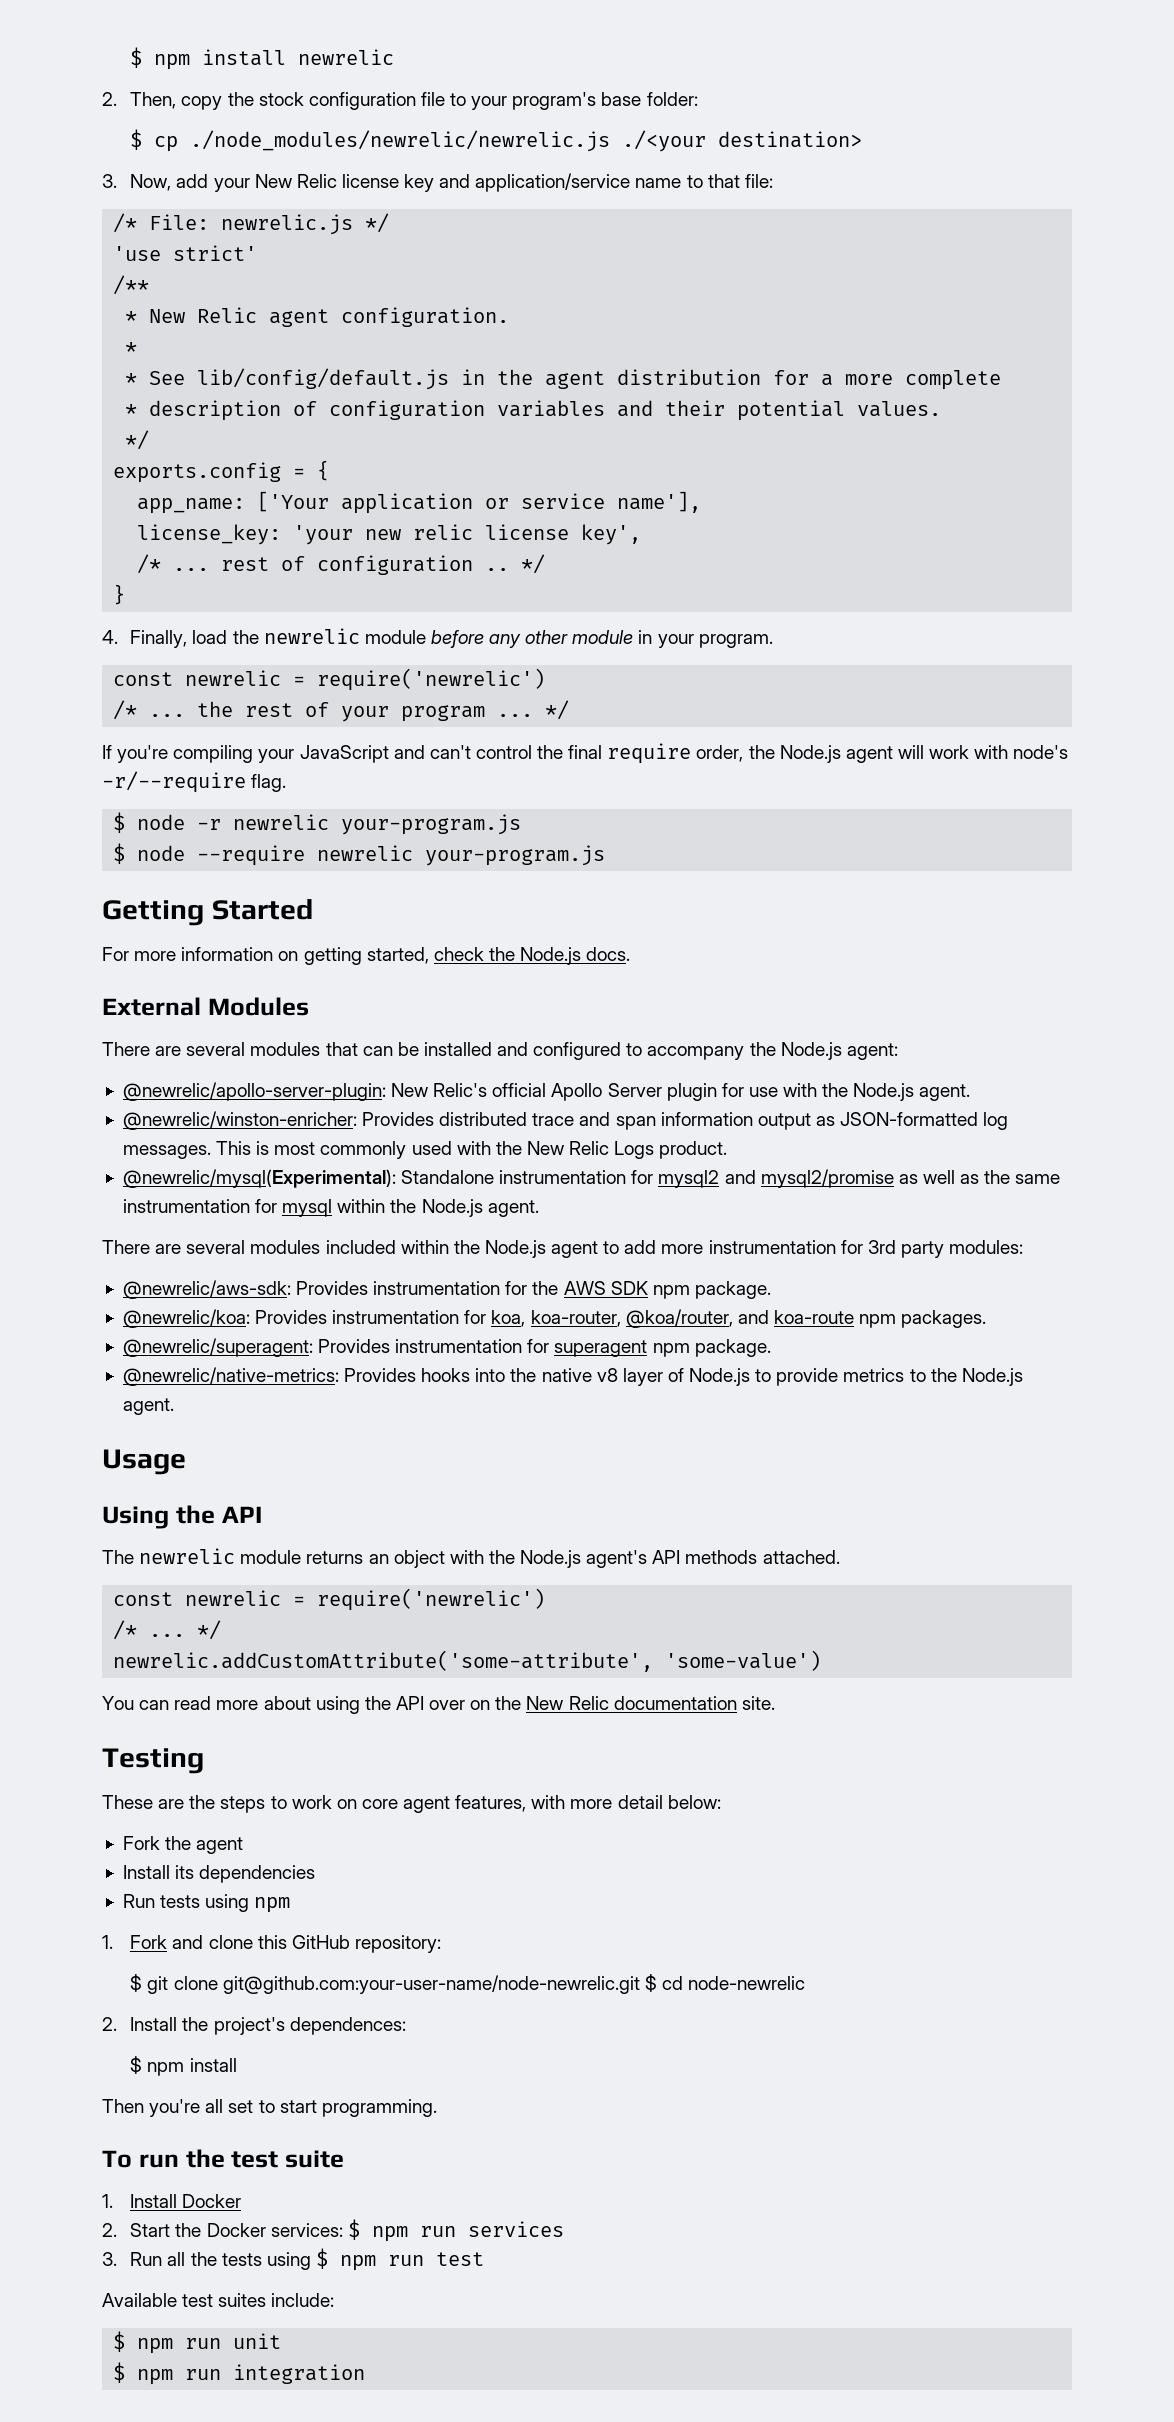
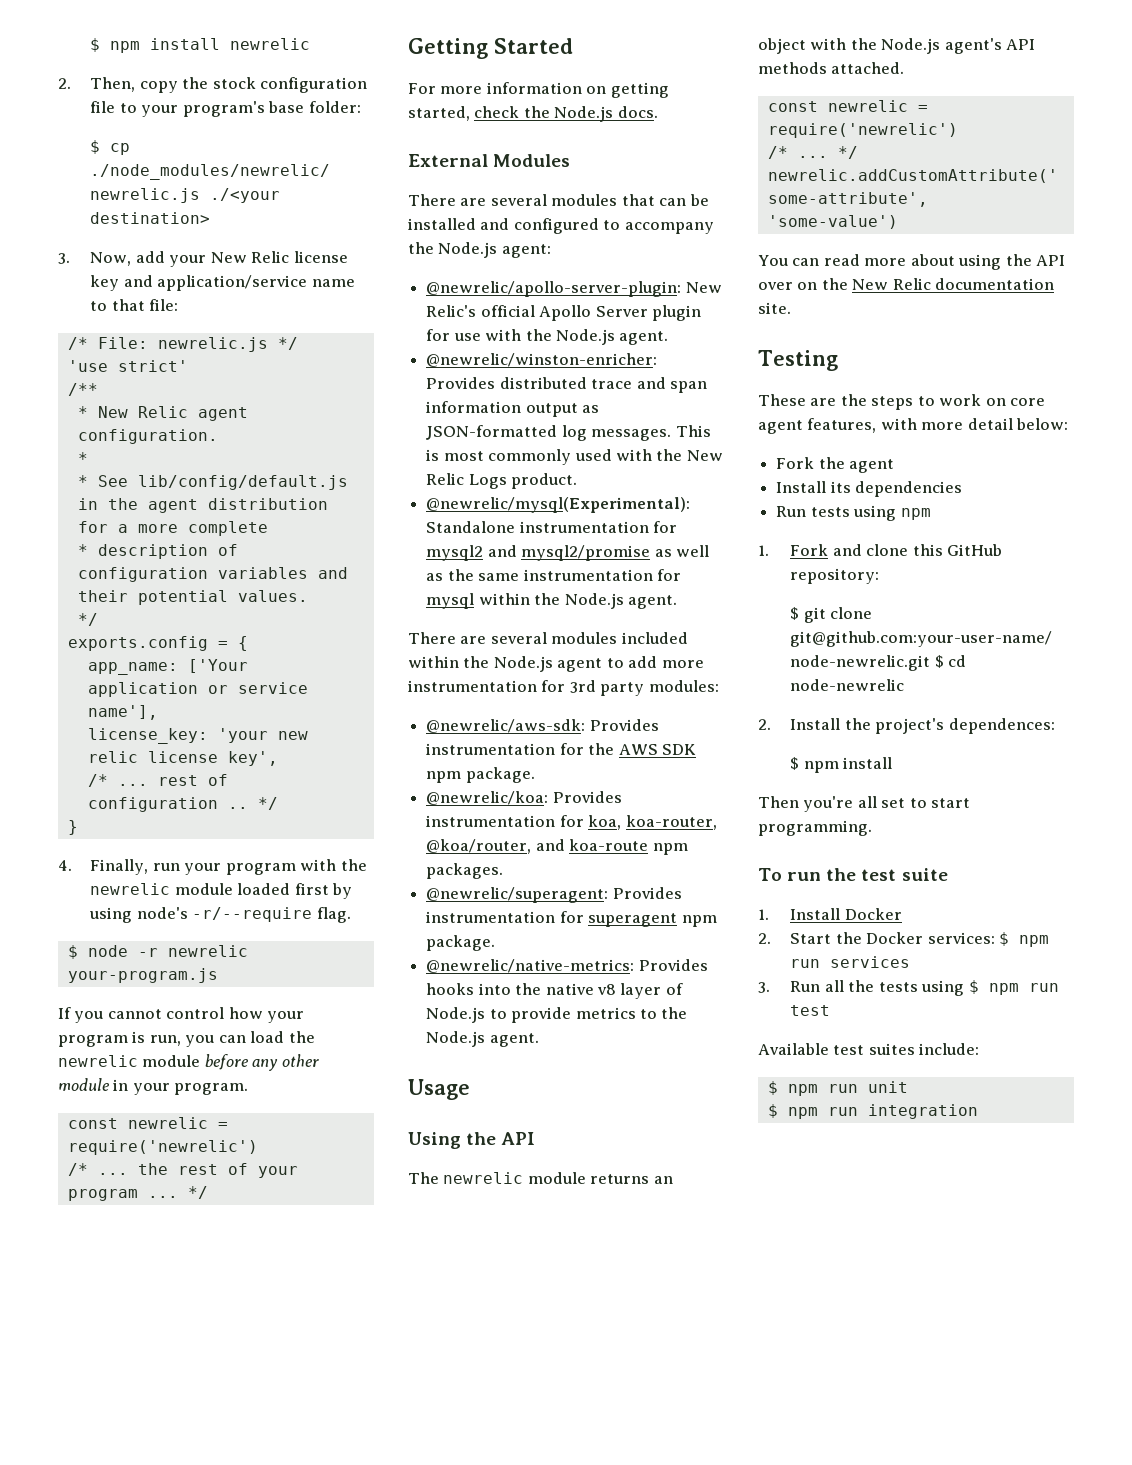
(188, 639) none -> [152,859,367,875] [90,883,353,899] [89,907,351,923] [67,945,248,959] [67,968,218,983] [58,1007,305,1023] [58,1031,246,1047] run your program with the newrelic module loaded first by using node's -r/--require flag. // $ node -r newrelic your-program.js // If you cannot control how your program is run, you can
[102,743,1069,764] [102,771,287,793] [113,812,522,835] [113,843,606,866] // If you're compiling your JavaScript and can't control the final require order, the Node.js agent will work with node's -r/--require flag. // $ node -r newrelic your-program.js // $ node --require newrelic your-program.js -> (208, 1192) none

